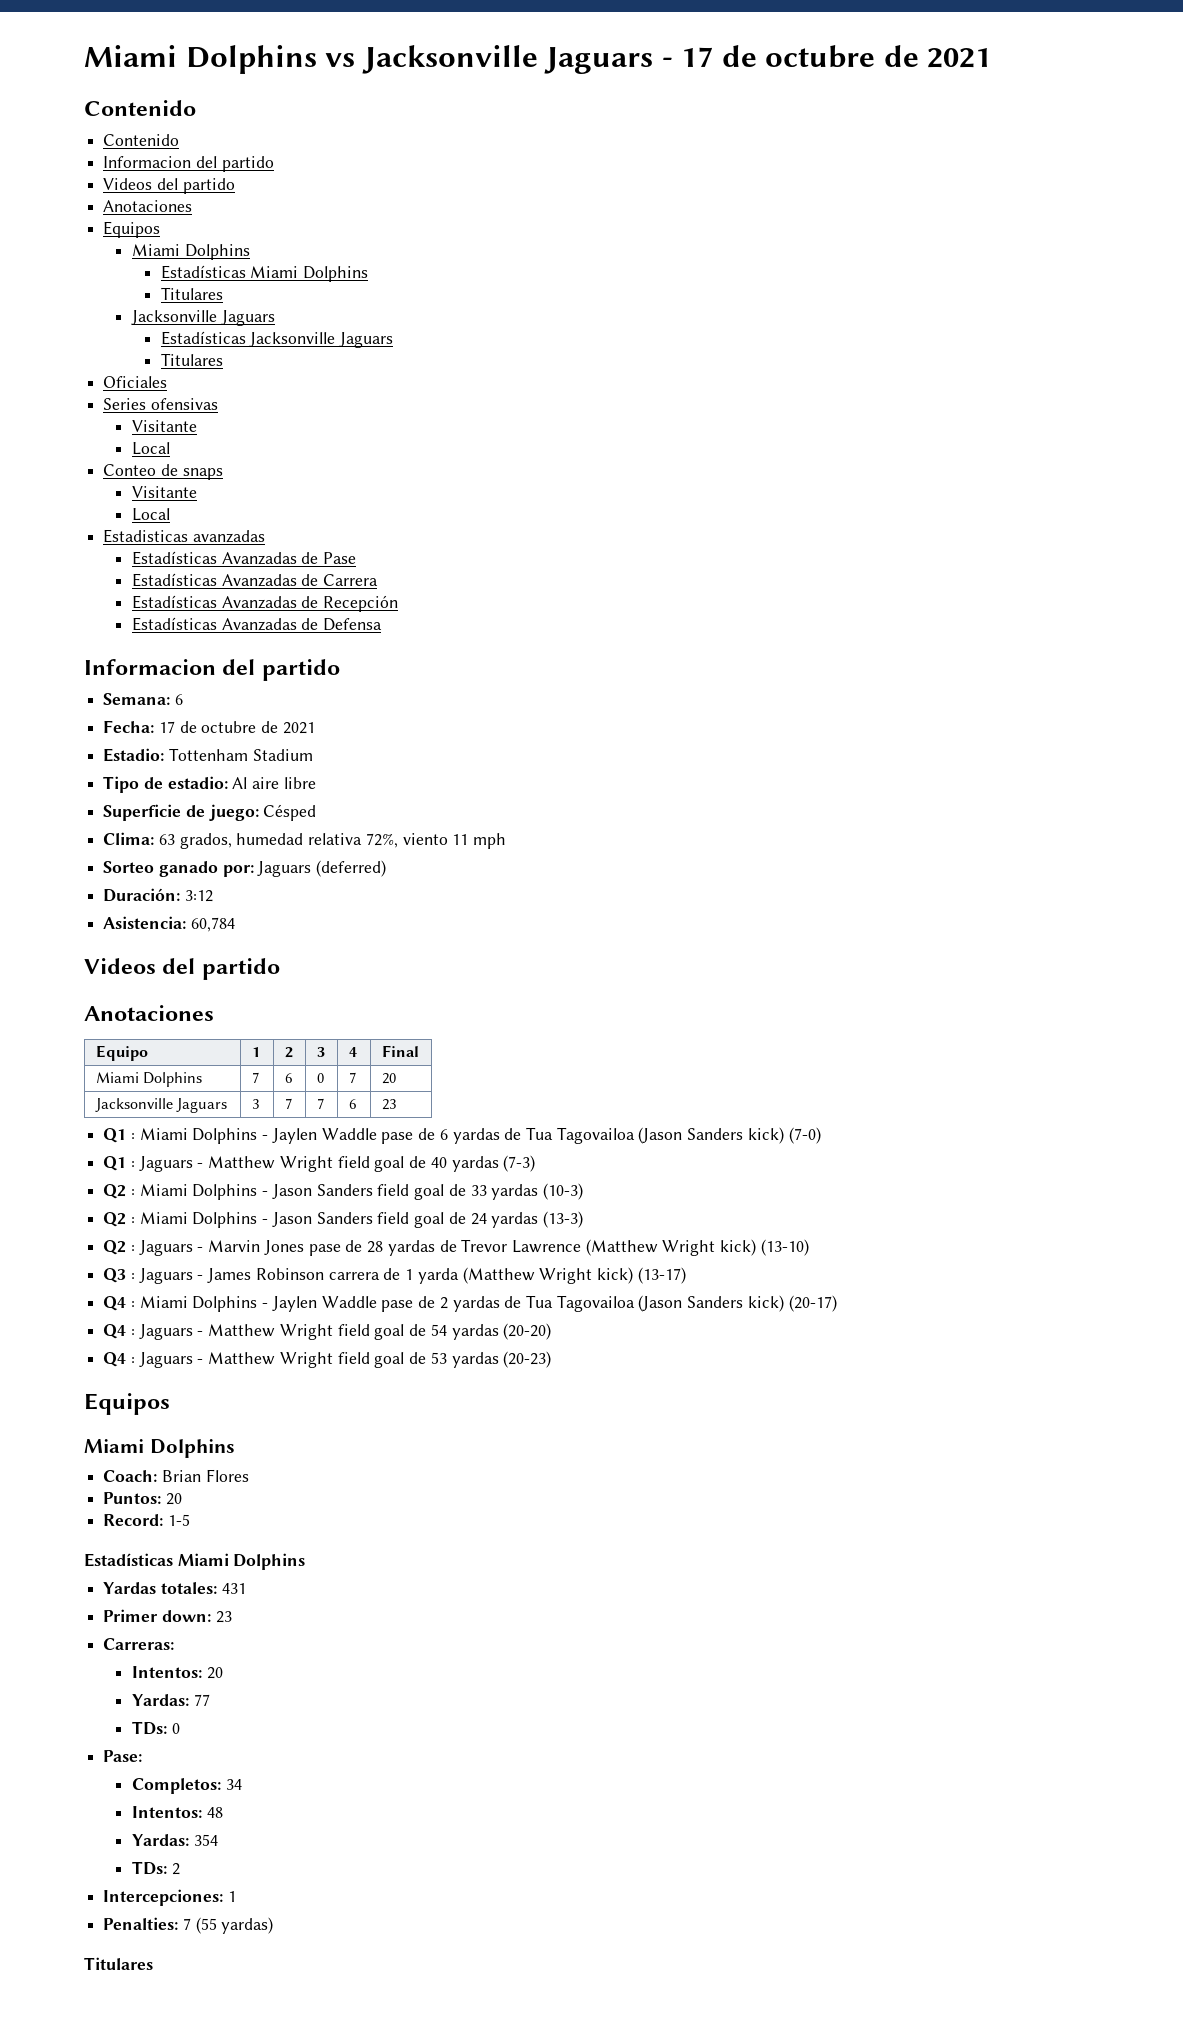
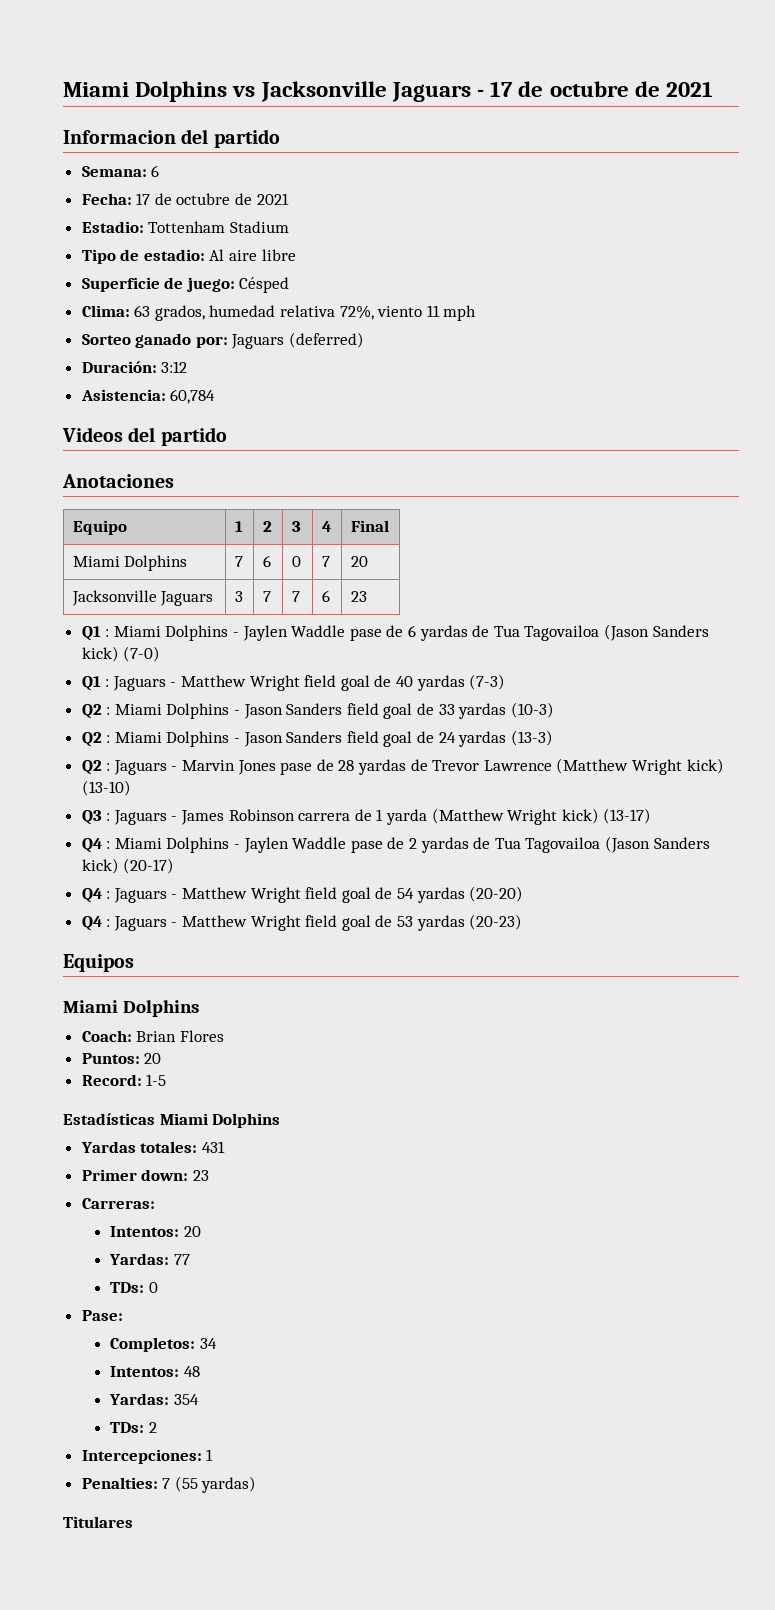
[84,100,196,116] [103,134,180,146] [103,156,274,172] [103,178,235,194] [103,200,193,212] [103,221,161,238] [131,244,250,260] [160,265,369,282] [160,287,223,300] [130,310,275,326] [160,331,394,348] [160,353,223,366] [103,376,168,388] [103,398,218,410] [131,420,197,432] [131,442,170,455] [103,464,223,480] [131,486,197,498] [131,508,170,521] [103,529,265,543] [131,551,357,565] [131,573,379,587] [131,595,399,612] [131,617,383,631] // Contenido // Contenido // Informacion del partido // Videos del partido // Anotaciones // Equipos // Miami Dolphins // Estadísticas Miami Dolphins // Titulares // Jacksonville Jaguars // Estadísticas Jacksonville Jaguars // Titulares // Oficiales // Series ofensivas // Visitante // Local // Conteo de snaps // Visitante // Local // Estadisticas avanzadas // Estadísticas Avanzadas de Pase // Estadísticas Avanzadas de Carrera // Estadísticas Avanzadas de Recepción // Estadísticas Avanzadas de Defensa -> (714, 89) none

